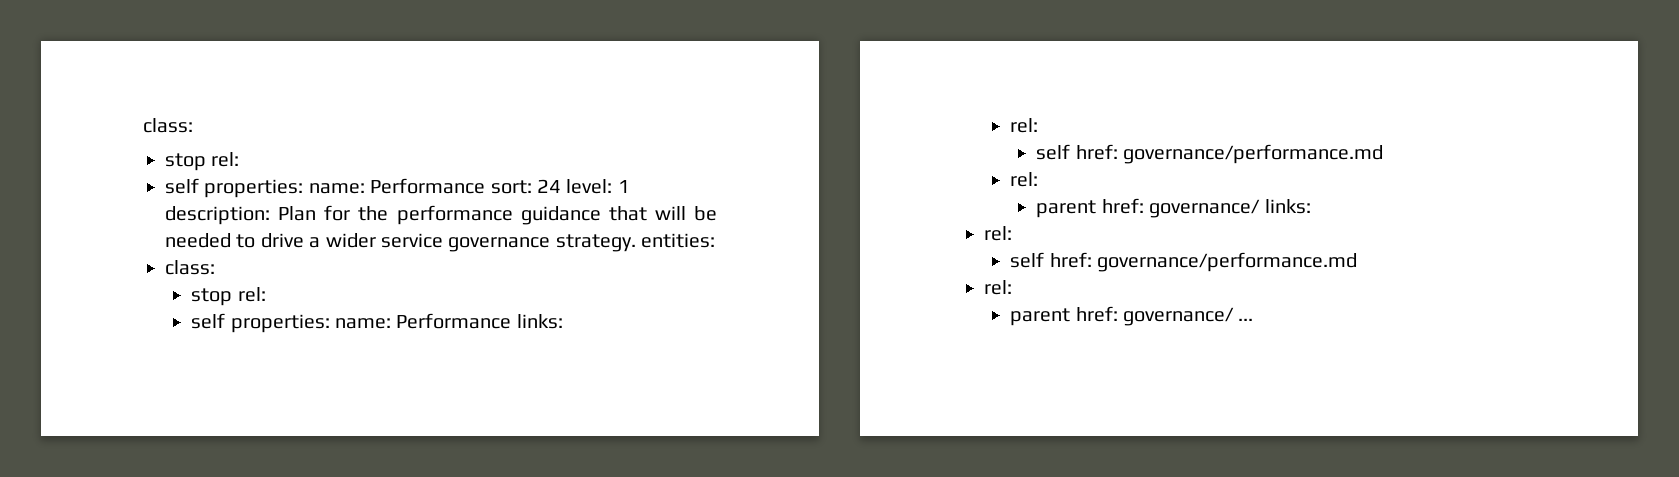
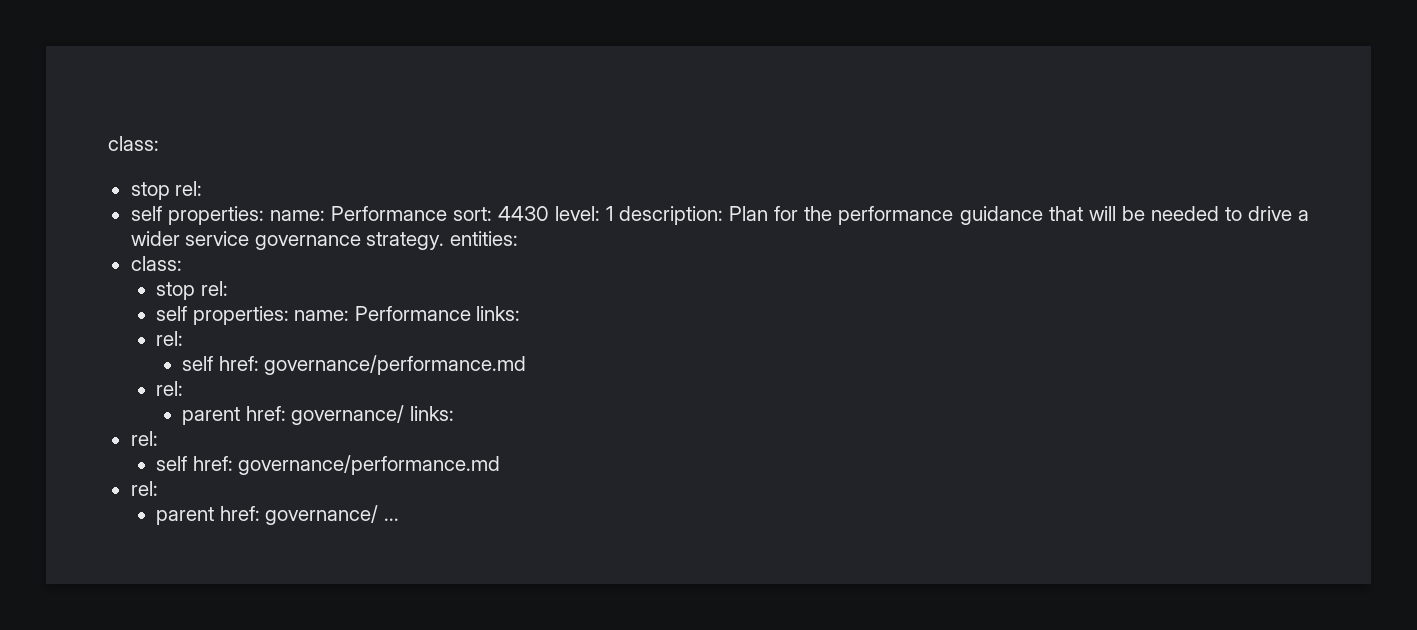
[537,179,561,193] 24 -> [497,206,549,221] 4430

